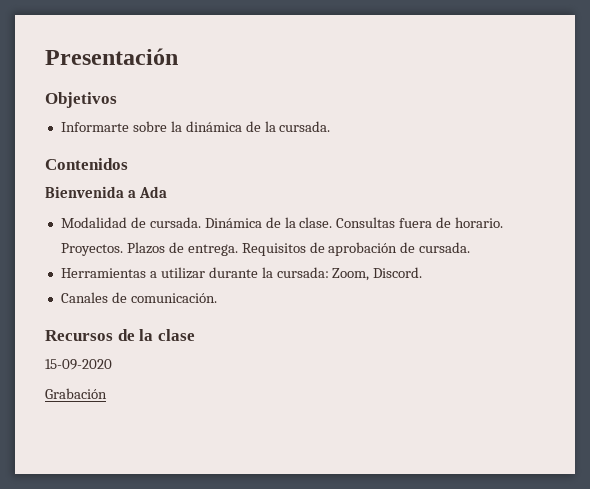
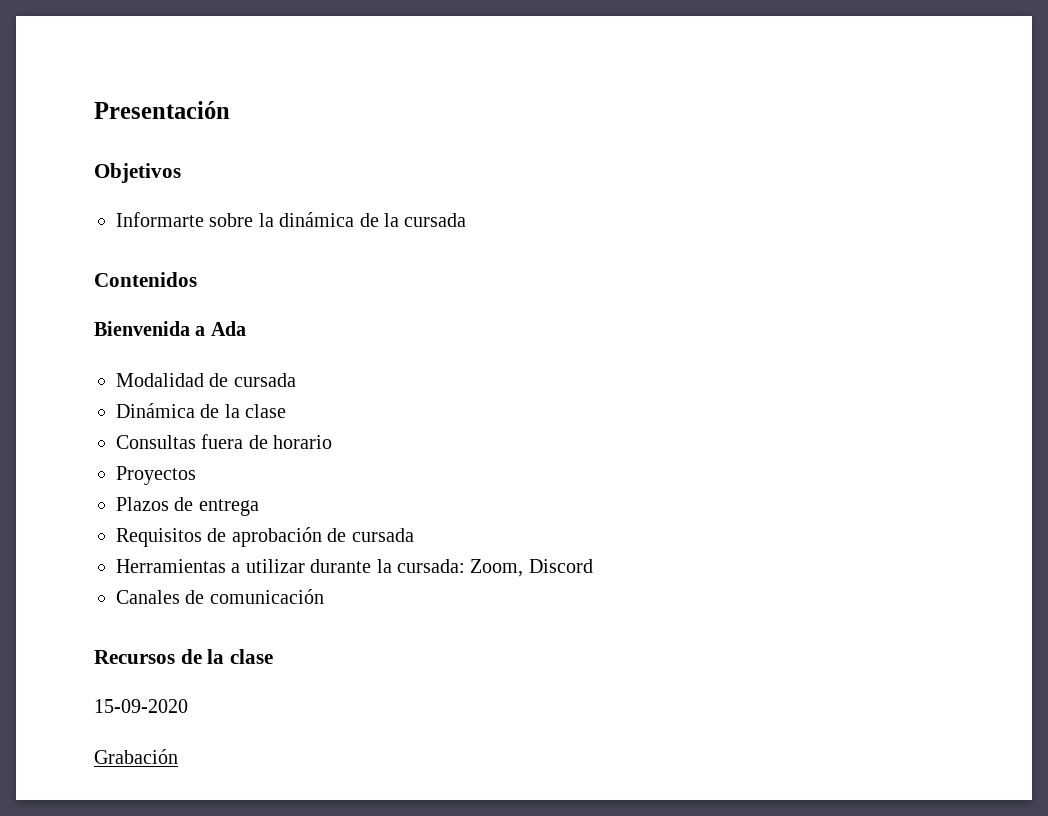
[279,121,331,132] cursada. -> [404,213,467,227] cursada
[149,217,201,228] cursada. -> [233,373,296,387] cursada //
[299,217,333,228] clase. -> [245,404,287,418] clase //
[455,217,504,228] [60,243,123,256] horario. Proyectos. -> [273,435,333,449] [116,466,196,485] horario // Proyectos //
[187,244,238,256] entrega. -> [198,499,259,516] entrega //
[419,242,471,253] cursada. -> [351,528,414,542] cursada
[373,267,423,278] Discord. -> [528,559,593,573] Discord
[130,293,217,303] comunicación. -> [209,589,324,604] comunicación

